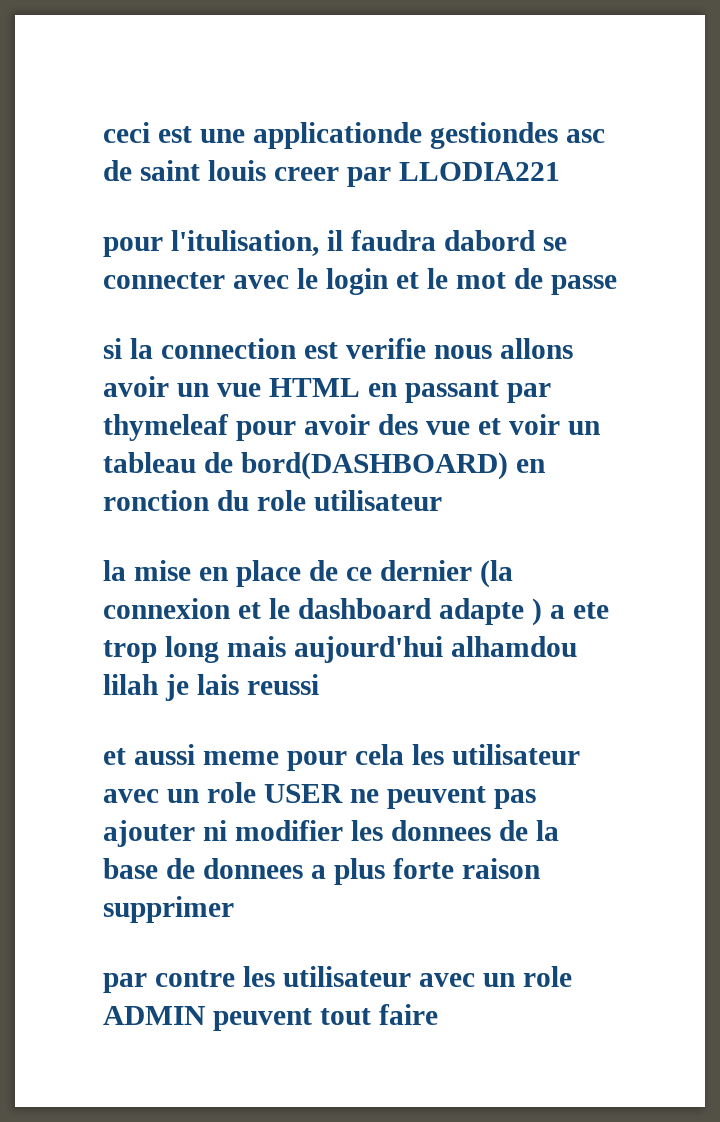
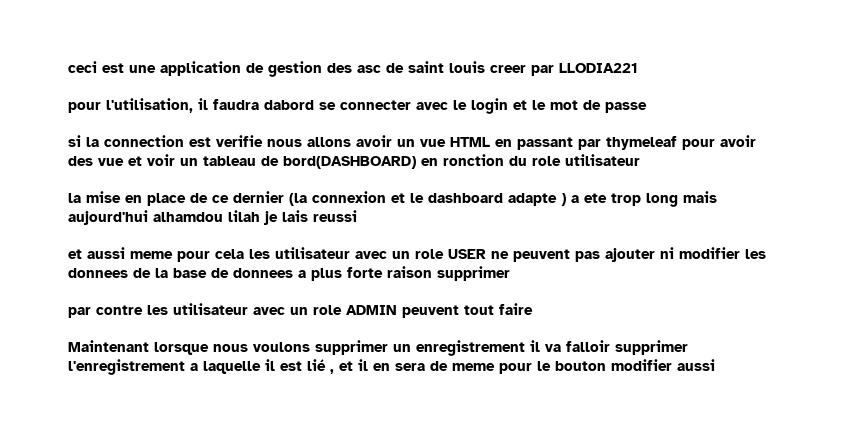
[252,122,558,149] applicationde gestiondes -> [160,61,352,77] application de gestion des
[170,230,319,256] l'itulisation, -> [106,98,193,113] l'utilisation,
(438, 1014) none -> [68,340,688,356] [68,359,715,375] // Maintenant lorsque nous voulons supprimer un enregistrement il va falloir supprimer l'enregistrement a laquelle il est lié , et il en sera de meme pour le bouton modifier aussi

